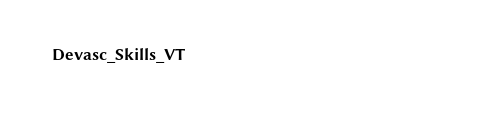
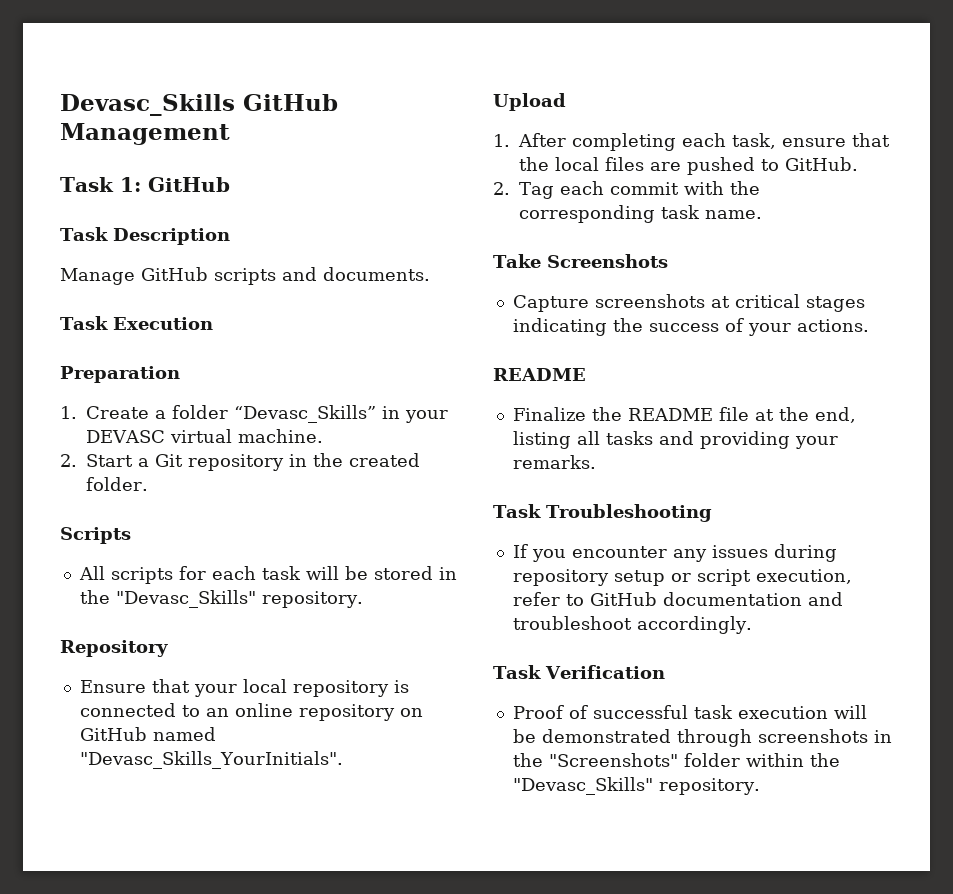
[52,48,185,63] Devasc_Skills_VT -> [60,94,338,116] [60,123,230,145] [60,177,230,192] [60,227,230,245] [60,267,430,285] [60,316,213,330] [60,366,180,383] [60,405,448,423] [86,429,323,443] [60,453,420,471] [86,477,148,491] [60,527,131,544] [78,566,457,584] [79,590,363,608] [60,640,168,657] [79,679,409,697] [79,703,423,721] [79,727,216,741] [79,751,343,769] [493,93,566,111] [493,133,890,151] [519,157,858,175] [493,181,760,199] [519,205,762,223] [493,254,668,268] [512,294,865,312] [512,318,869,336] [493,368,586,381] [512,407,856,423] [512,431,838,449] [512,455,596,469] [493,504,712,522] [512,544,837,562] [512,569,852,586] [512,592,843,606] [512,616,752,634] [493,665,665,679] [512,705,867,719] [512,729,892,747] [512,753,840,767] [512,777,760,795] Devasc_Skills GitHub Management // Task 1: GitHub // Task Description // Manage GitHub scripts and documents. // Task Execution // Preparation // 1. Create a folder “Devasc_Skills” in your DEVASC virtual machine. // 2. Start a Git repository in the created folder. // Scripts // All scripts for each task will be stored in the "Devasc_Skills" repository. // Repository // Ensure that your local repository is connected to an online repository on GitHub named "Devasc_Skills_YourInitials". // Upload // 1. After completing each task, ensure that the local files are pushed to GitHub. // 2. Tag each commit with the corresponding task name. // Take Screenshots // Capture screenshots at critical stages indicating the success of your actions. // README // Finalize the README file at the end, listing all tasks and providing your remarks. // Task Troubleshooting // If you encounter any issues during repository setup or script execution, refer to GitHub documentation and troubleshoot accordingly. // Task Verification // Proof of successful task execution will be demonstrated through screenshots in the "Screenshots" folder within the "Devasc_Skills" repository.

